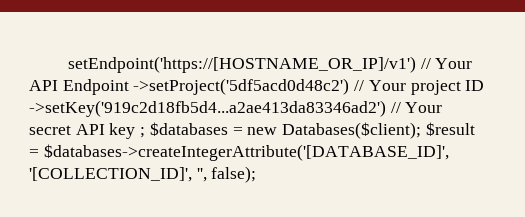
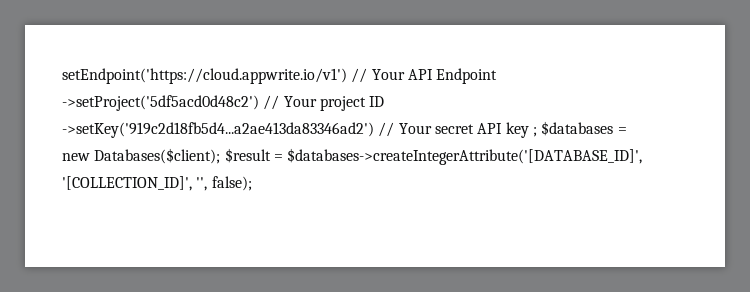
[67,56,416,73] setEndpoint('https://[HOSTNAME_OR_IP]/v1') -> [62,68,347,84] setEndpoint('https://cloud.appwrite.io/v1')

